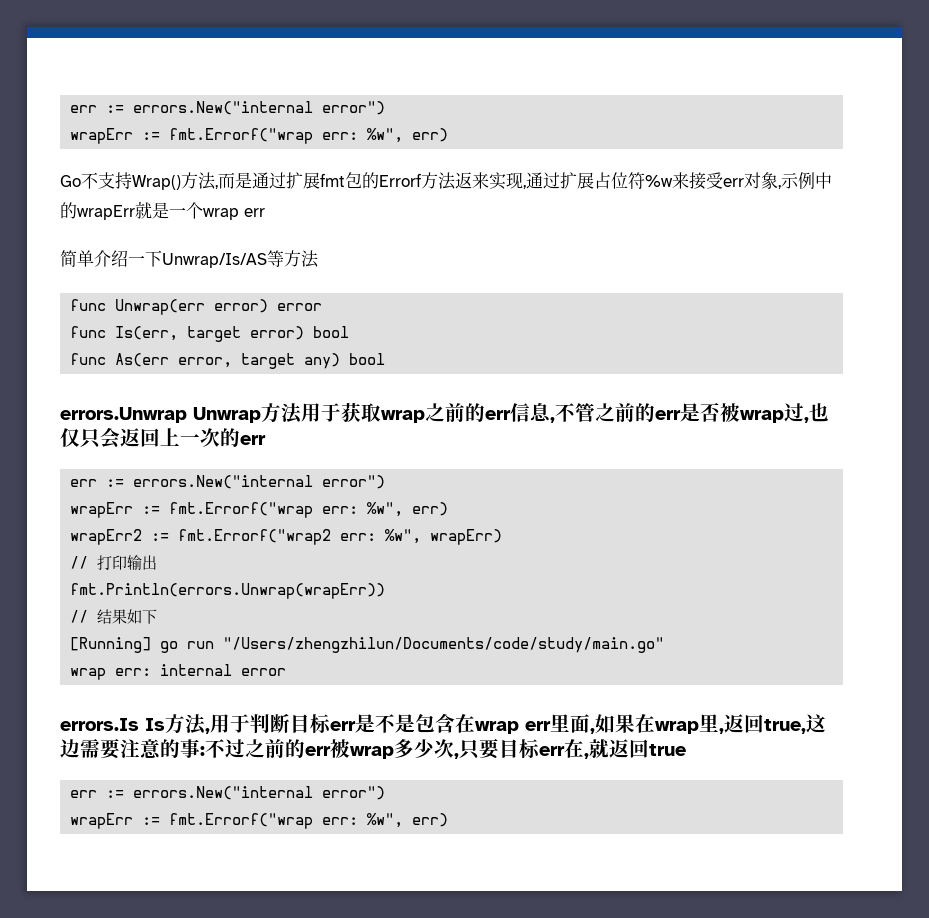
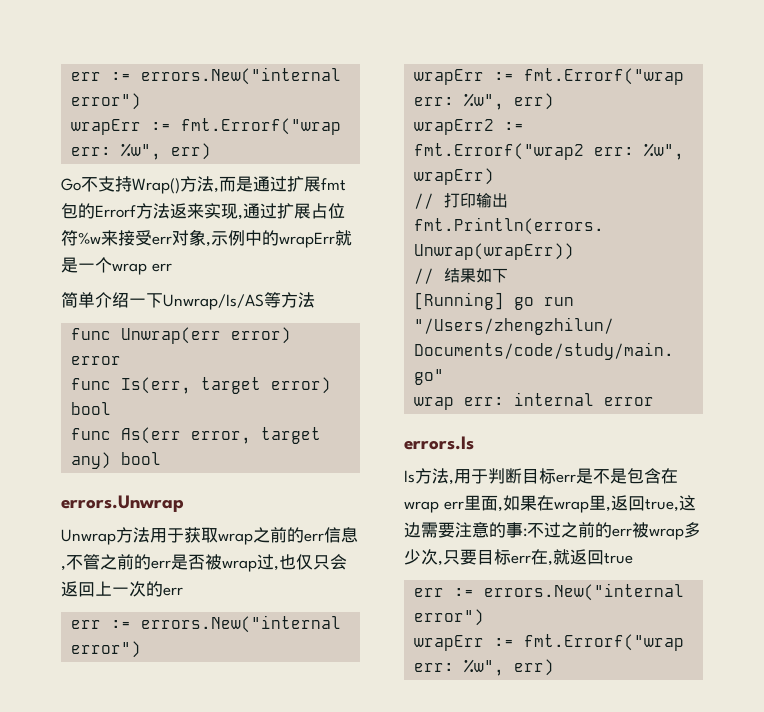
(187, 415) none -> (184, 503) //
(139, 724) none -> (474, 443) //

